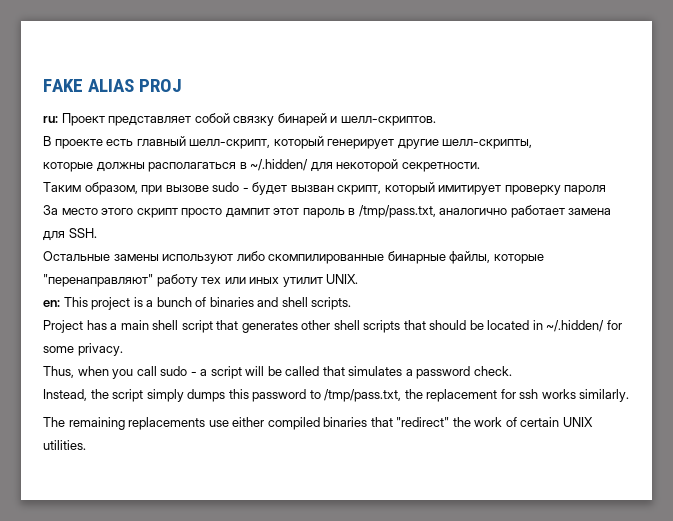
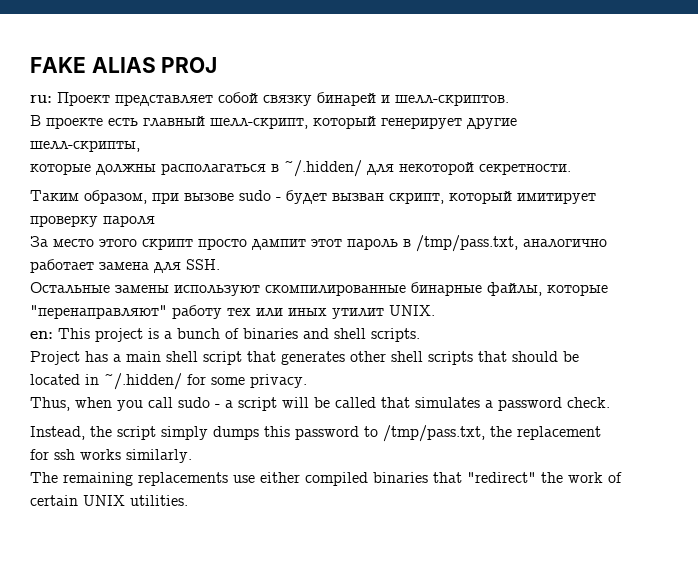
[236,251,265,261] либо -> (260, 290) none

